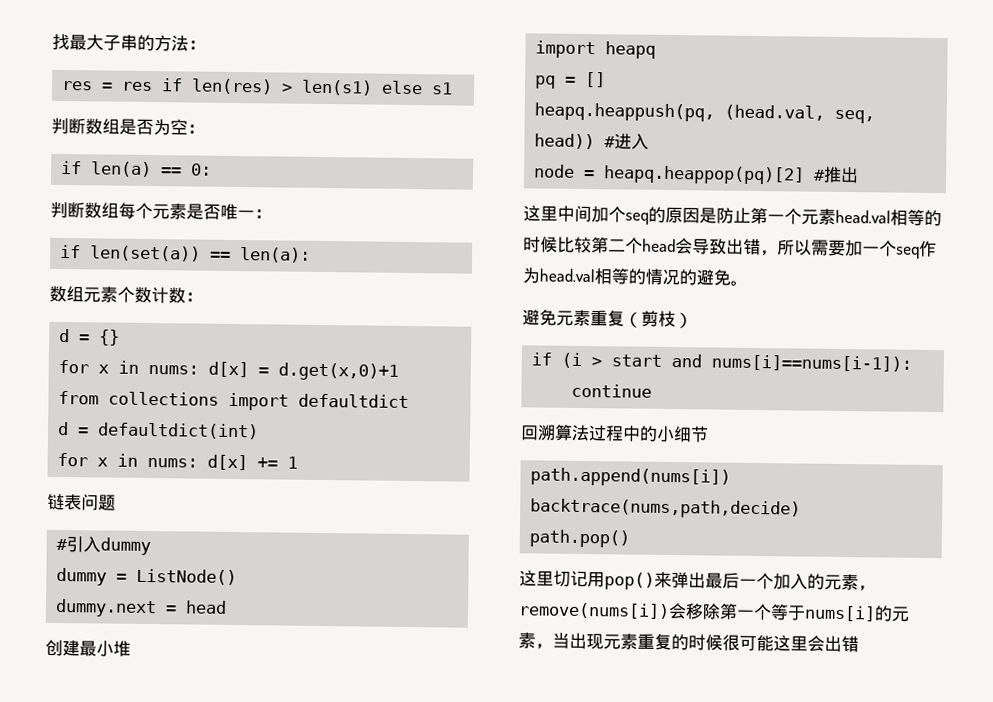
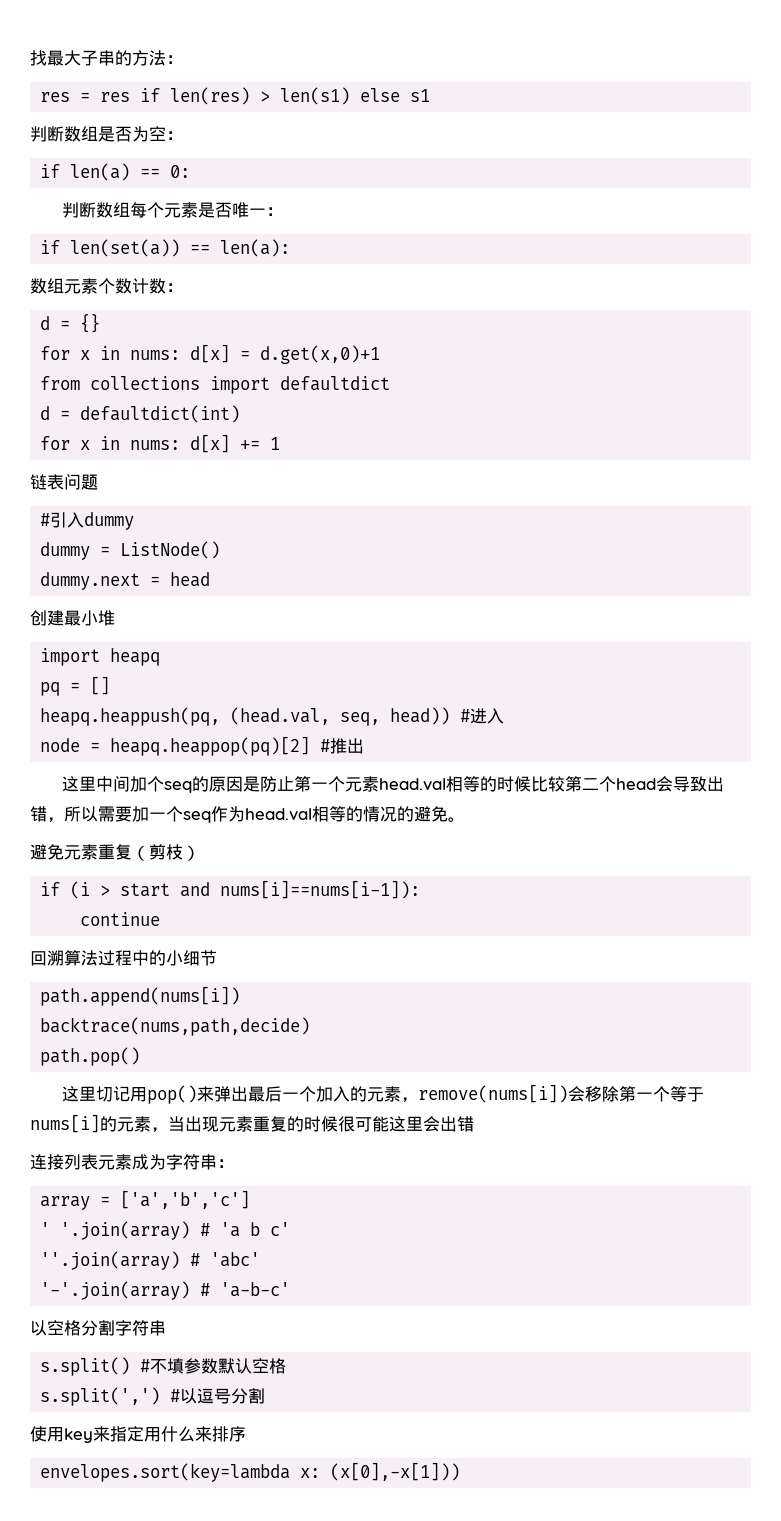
(859, 644) none -> [30,1154,234,1170] [40,1190,251,1210] [40,1221,291,1240] [40,1251,261,1270] [40,1281,291,1300] [30,1320,166,1336] [40,1357,287,1376] [40,1387,266,1406] [30,1426,246,1443] [40,1462,461,1482] // 连接列表元素成为字符串： // array = ['a','b','c'] // ' '.join(array) # 'a b c' // ''.join(array) # 'abc' // '-'.join(array) # 'a-b-c' // 以空格分割字符串 // s.split() #不填参数默认空格 // s.split(',') #以逗号分割 // 使用key来指定用什么来排序 // envelopes.sort(key=lambda x: (x[0],-x[1]))

